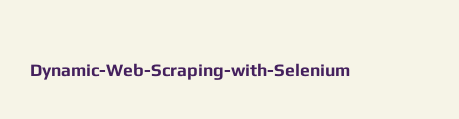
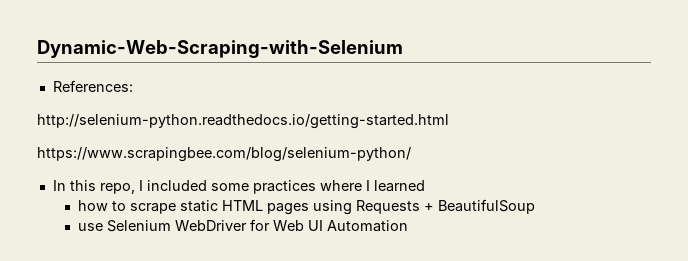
(350, 71) none -> [52,80,133,92] [37,114,449,129] [37,147,411,162] [52,180,425,194] [77,199,535,215] [77,219,408,232] // References: // http://selenium-python.readthedocs.io/getting-started.html // https://www.scrapingbee.com/blog/selenium-python/ // In this repo, I included some practices where I learned // how to scrape static HTML pages using Requests + BeautifulSoup // use Selenium WebDriver for Web UI Automation

